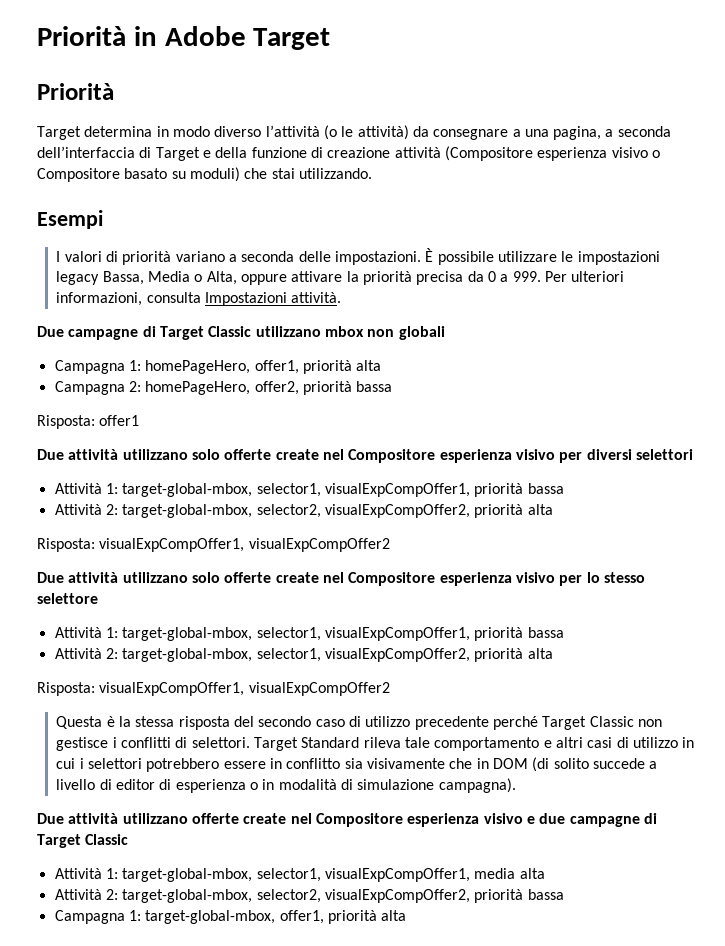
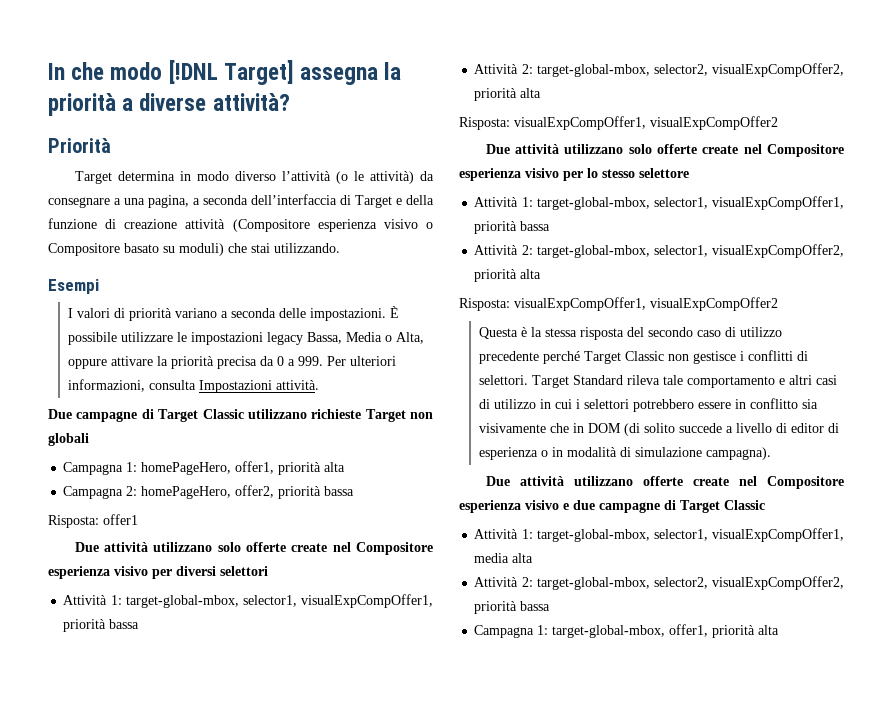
[37,26,331,50] Priorità in Adobe Target -> [48,60,402,85] [48,93,290,116] In che modo [!DNL Target] assegna la priorità a diverse attività?
[324,326,364,337] mbox -> [311,409,406,422] richieste Target

